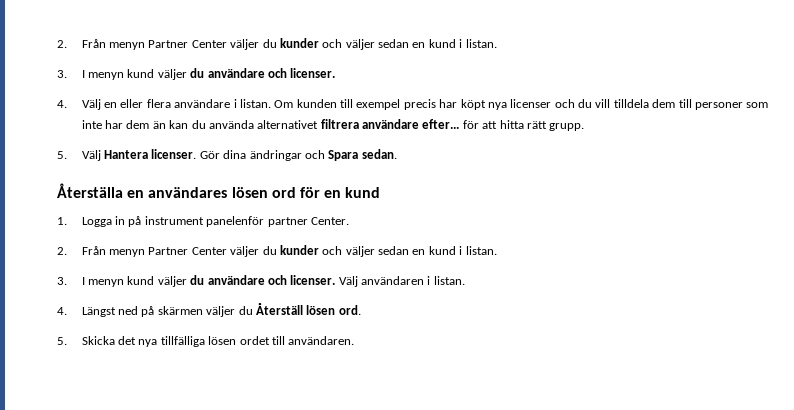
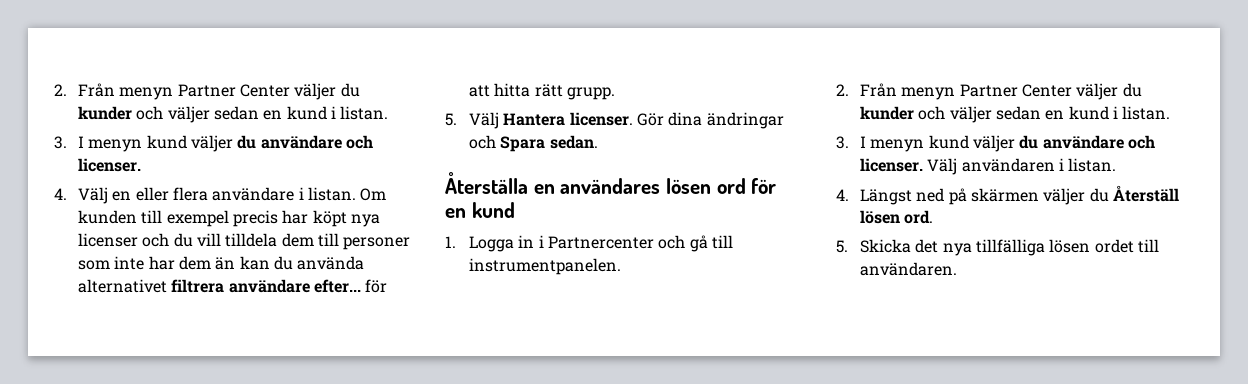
[128,216,349,227] på instrument panelenför partner Center. -> [538,235,733,252] [469,258,622,275] i Partnercenter och gå till instrumentpanelen.

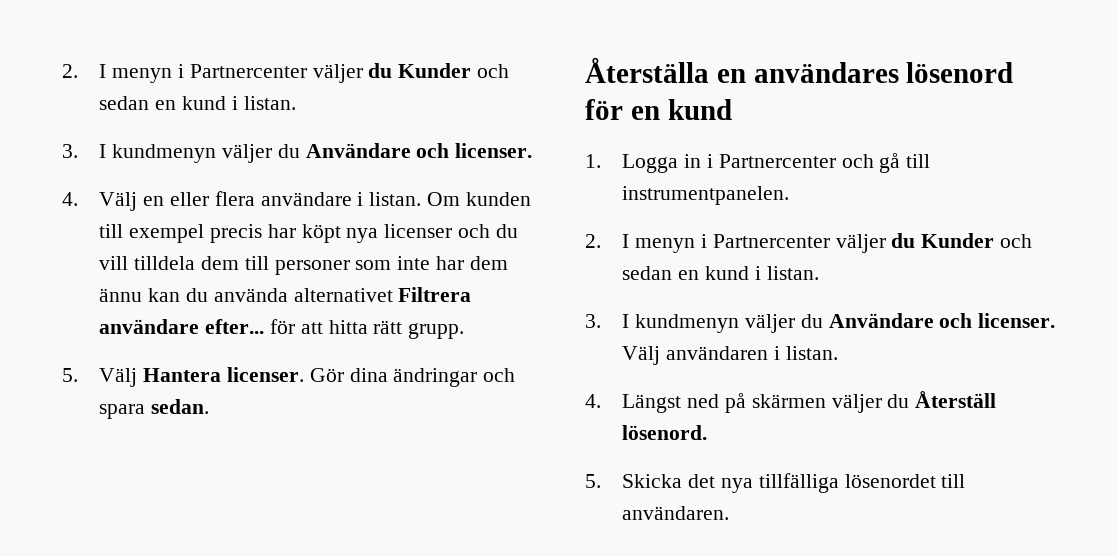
[54,83,360,100] [78,106,389,123] [54,135,342,152] 2. Från menyn Partner Center väljer du kunder och väljer sedan en kund i listan. // 3. I menyn kund väljer du användare -> [62,63,510,83] [99,96,296,110] [62,143,411,163] 2. I menyn i Partnercenter väljer du Kunder och sedan en kund i listan. // 3. I kundmenyn väljer du Användare
[215,257,236,270] än -> [99,288,143,302] ännu
[171,279,225,293] filtrera -> [398,287,472,302] Filtrera
[500,136,546,152] Spara -> [99,404,146,419] spara
[666,178,746,194] lösen ord -> [906,62,1014,83] lösenord
[860,83,1142,100] [860,106,1171,123] [836,135,1124,152] Från menyn Partner Center väljer du kunder och väljer sedan en kund i listan. // 3. I menyn kund väljer du användare -> [622,233,1033,253] [622,266,819,280] [585,313,934,333] I menyn i Partnercenter väljer du Kunder och sedan en kund i listan. // 3. I kundmenyn väljer du Användare
[860,210,934,224] lösen ord. -> [622,425,708,440] lösenord.
[1049,239,1134,253] lösen ordet -> [844,474,936,488] lösenordet

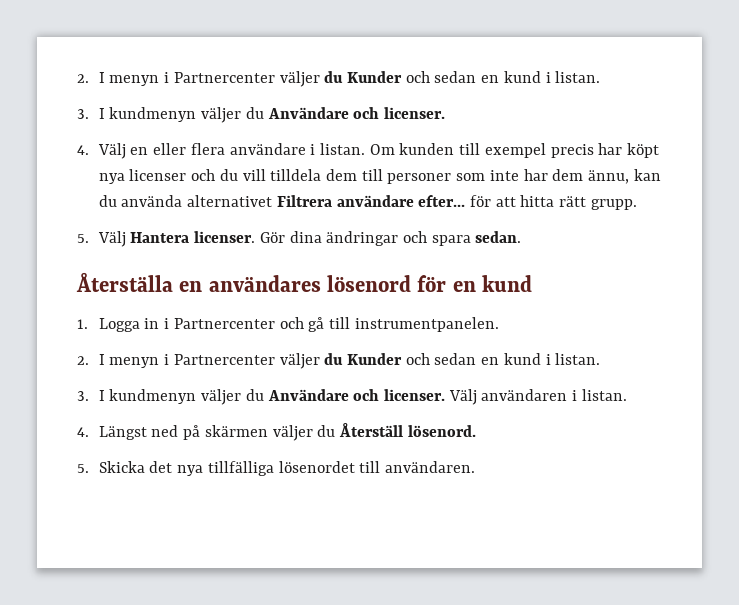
[99,288,143,302] ännu -> [588,170,630,184] ännu,

